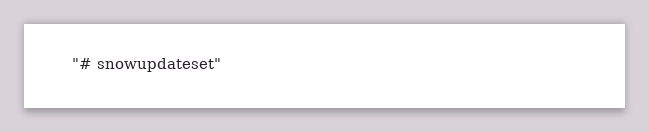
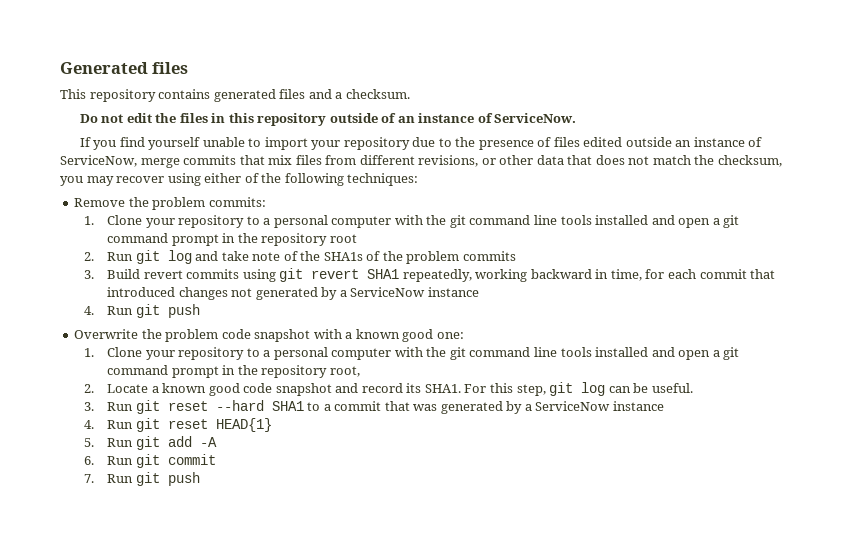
[72,58,221,72] "# snowupdateset" -> [60,62,189,74] [60,89,410,102] [79,113,577,126] [79,137,763,150] [60,155,782,168] [60,173,419,186] [74,197,266,210] [83,215,740,228] [107,233,357,246] [83,250,516,264] [83,268,776,282] [107,287,479,300] [83,304,200,318] [74,329,464,342] [83,347,740,360] [107,365,360,378] [83,382,693,396] [83,400,664,414] [83,418,272,432] [83,436,217,450] [83,454,216,468] [83,472,200,486] Generated files // This repository contains generated files and a checksum. // Do not edit the files in this repository outside of an instance of ServiceNow. // If you find yourself unable to import your repository due to the presence of files edited outside an instance of ServiceNow, merge commits that mix files from different revisions, or other data that does not match the checksum, you may recover using either of the following techniques: // Remove the problem commits: // 1. Clone your repository to a personal computer with the git command line tools installed and open a git command prompt in the repository root // 2. Run git log and take note of the SHA1s of the problem commits // 3. Build revert commits using git revert SHA1 repeatedly, working backward in time, for each commit that introduced changes not generated by a ServiceNow instance // 4. Run git push // Overwrite the problem code snapshot with a known good one: // 1. Clone your repository to a personal computer with the git command line tools installed and open a git command prompt in the repository root, // 2. Locate a known good code snapshot and record its SHA1. For this step, git log can be useful. // 3. Run git reset --hard SHA1 to a commit that was generated by a ServiceNow instance // 4. Run git reset HEAD{1} // 5. Run git add -A // 6. Run git commit // 7. Run git push

